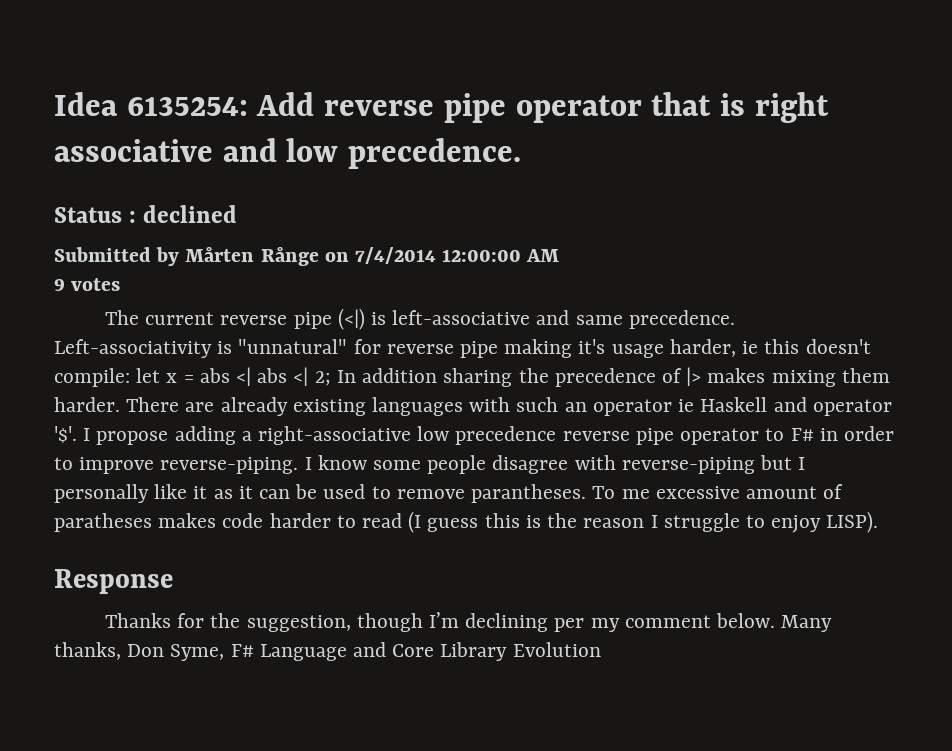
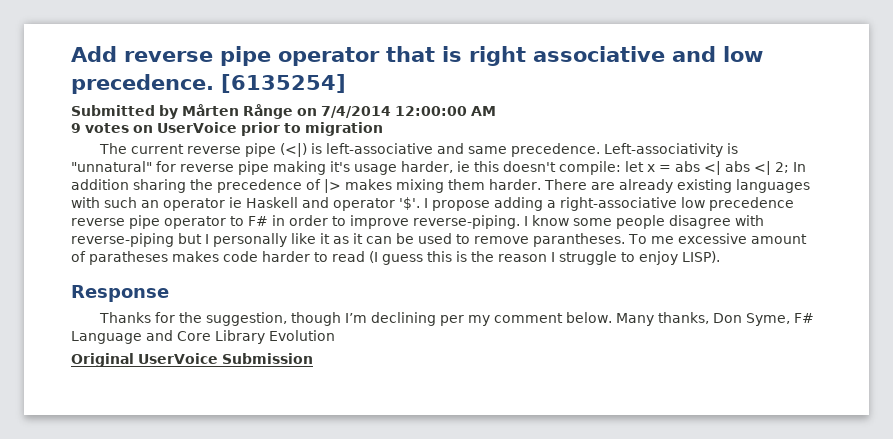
[54,92,248,116] Idea 6135254: -> (71, 54) none
[54,205,238,223] // Status : declined -> [221,74,346,93] [6135254]
(121, 284) none -> [133,122,383,136] on UserVoice prior to migration
(601, 649) none -> [71,353,313,367] // Original UserVoice Submission

